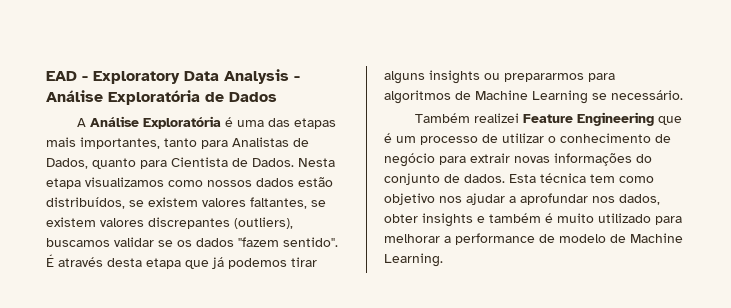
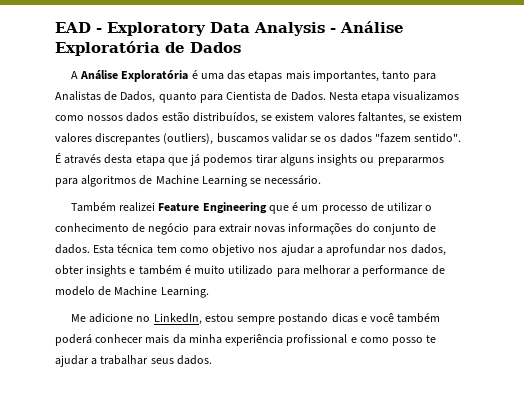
(443, 260) none -> [70,313,441,325] [55,334,437,346] [55,355,212,367] // Me adicione no LinkedIn, estou sempre postando dicas e você também poderá conhecer mais da minha experiência profissional e como posso te ajudar a trabalhar seus dados.

